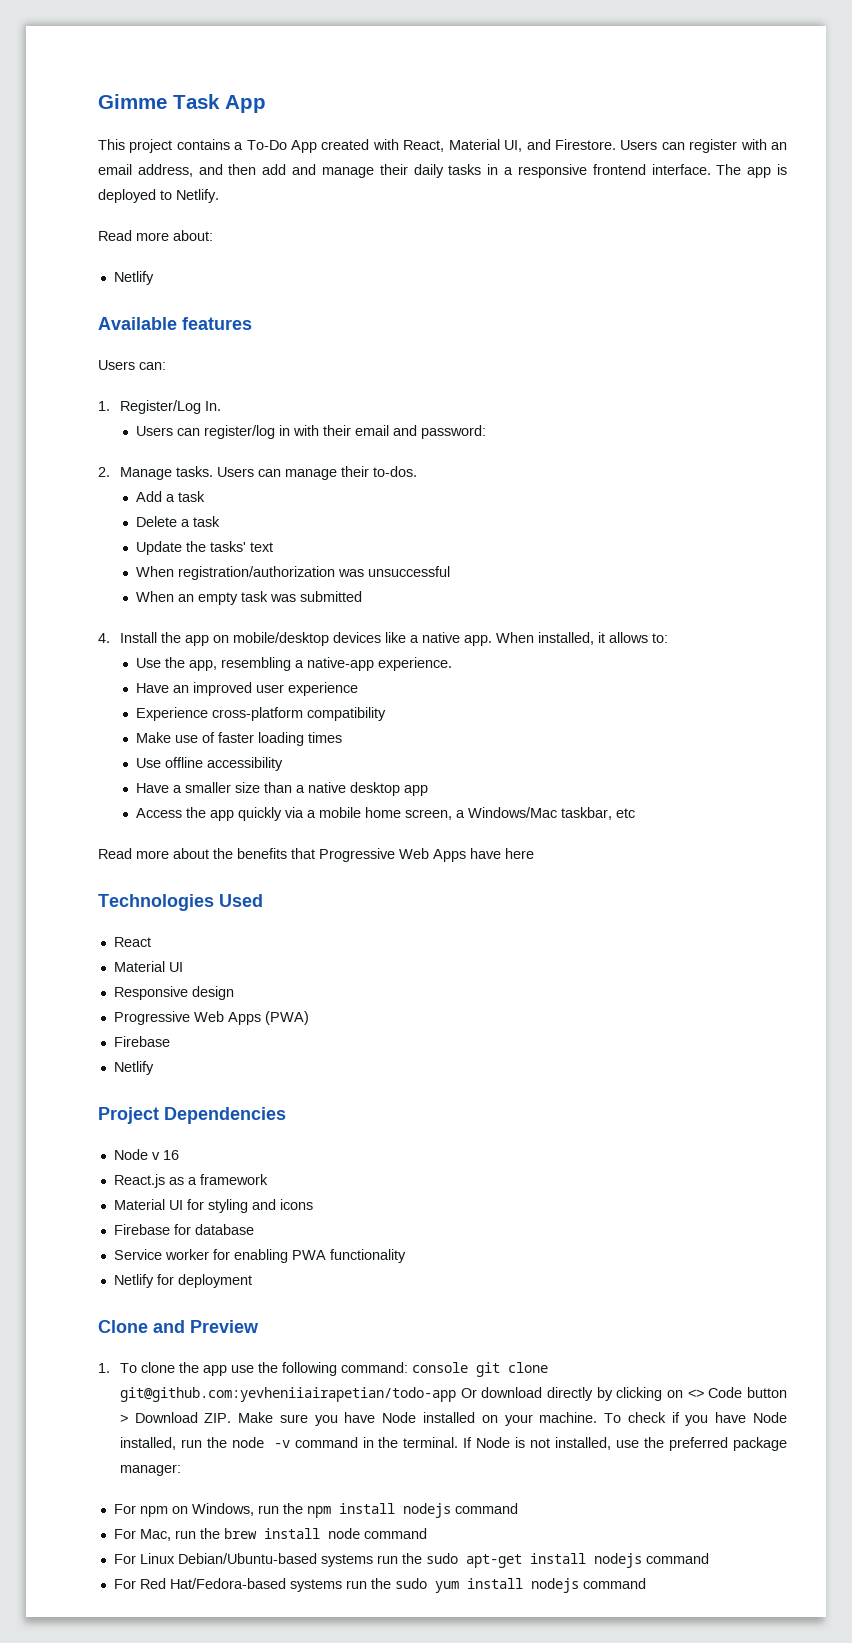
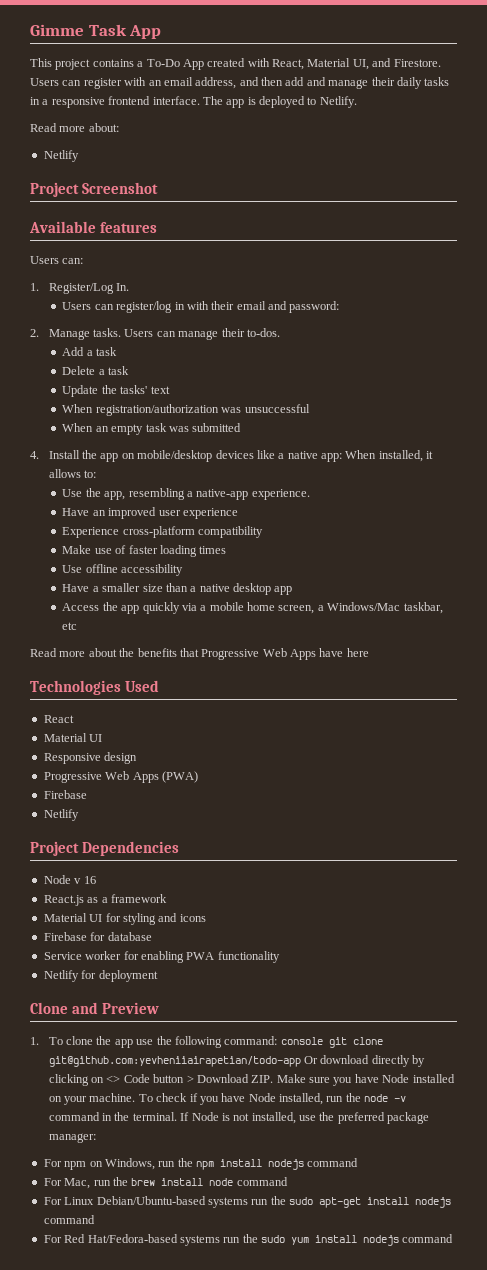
(154, 278) none -> [30,182,159,197] // Project Screenshot
[463,635,492,646] app. -> [321,453,343,462] app:

